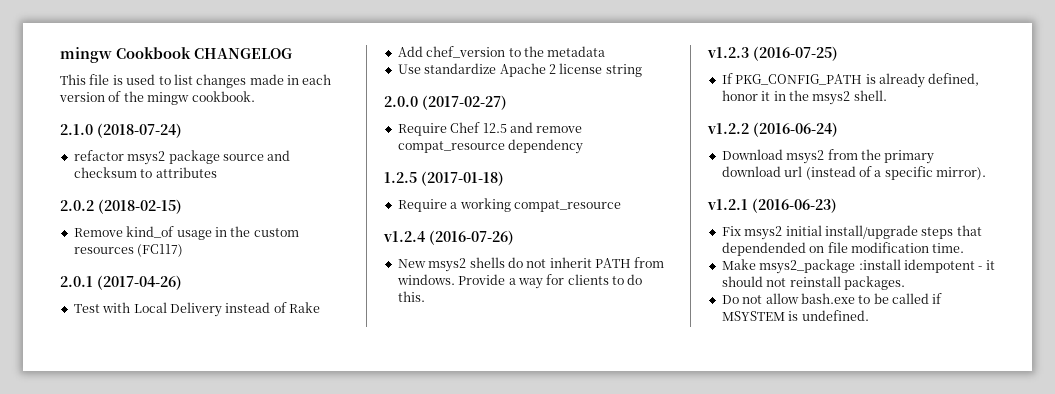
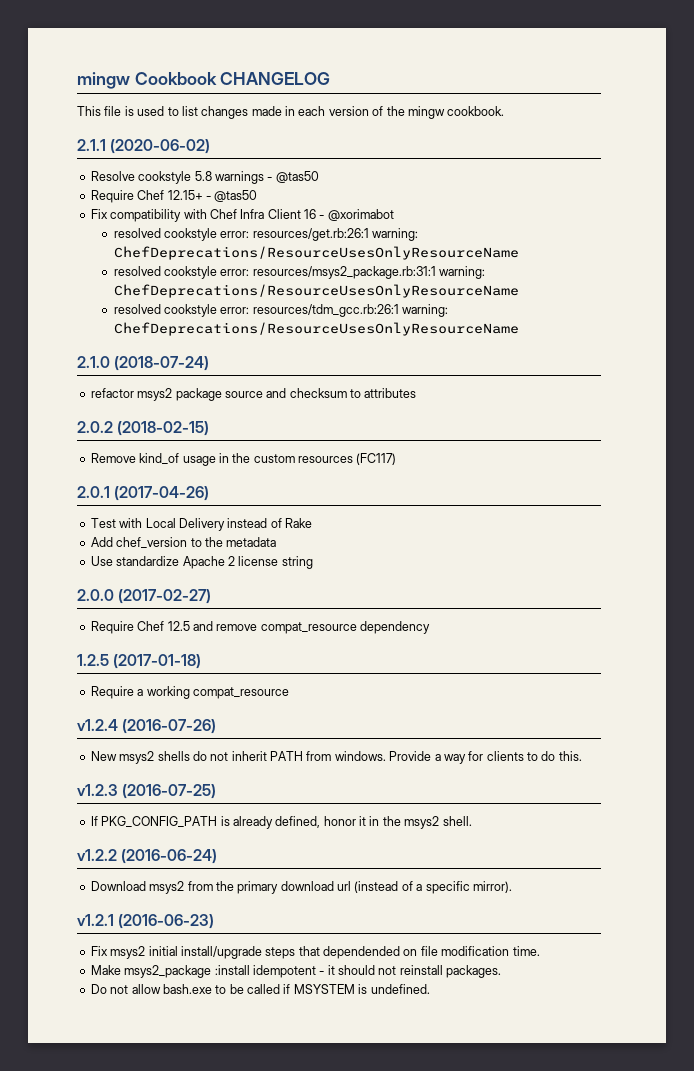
(255, 96) none -> [77,139,211,154] [90,171,319,184] [90,190,258,203] [90,209,394,222] [113,228,419,241] [113,246,519,260] [113,266,486,279] [113,284,519,298] [113,304,449,317] [113,322,519,336] // 2.1.1 (2020-06-02) // Resolve cookstyle 5.8 warnings - @tas50 // Require Chef 12.15+ - @tas50 // Fix compatibility with Chef Infra Client 16 - @xorimabot // resolved cookstyle error: resources/get.rb:26:1 warning: ChefDeprecations/ResourceUsesOnlyResourceName // resolved cookstyle error: resources/msys2_package.rb:31:1 warning: ChefDeprecations/ResourceUsesOnlyResourceName // resolved cookstyle error: resources/tdm_gcc.rb:26:1 warning: ChefDeprecations/ResourceUsesOnlyResourceName

